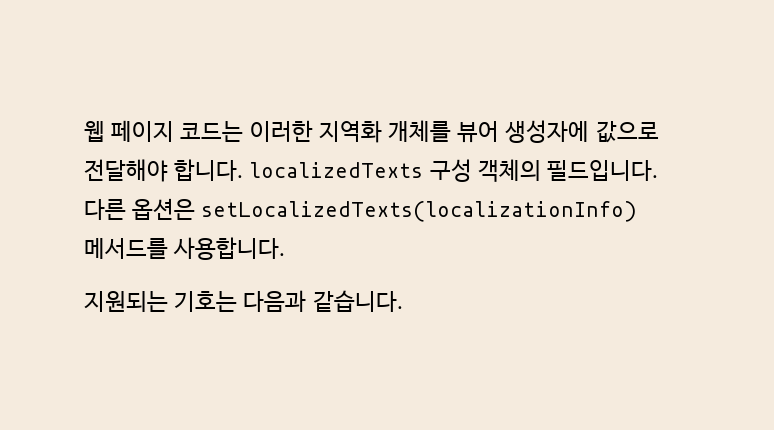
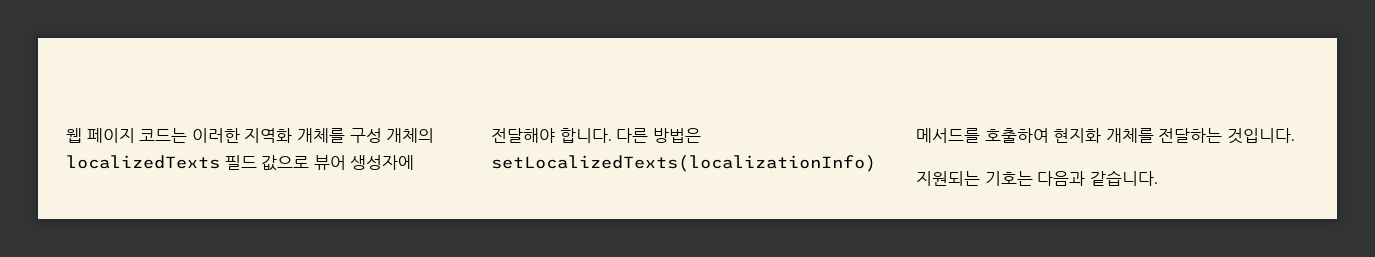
(452, 131) none -> [349,128,435,143] [66,155,310,171] 구성 개체의 localizedTexts 필드 값으로
[595,121,659,143] 값으로 -> (415, 162) none
[249,159,659,182] [84,198,638,222] [84,237,286,260] localizedTexts 구성 객체의 필드입니다. 다른 옵션은 setLocalizedTexts(localizationInfo) 메서드를 사용합니다. -> [616,128,701,143] [491,155,876,172] [916,128,1295,144] 다른 방법은 setLocalizedTexts(localizationInfo) 메서드를 호출하여 현지화 개체를 전달하는 것입니다.

